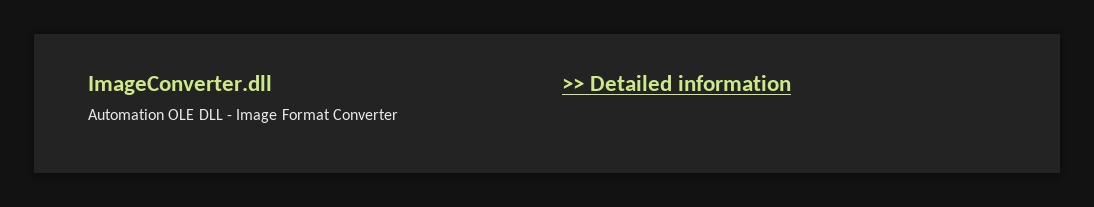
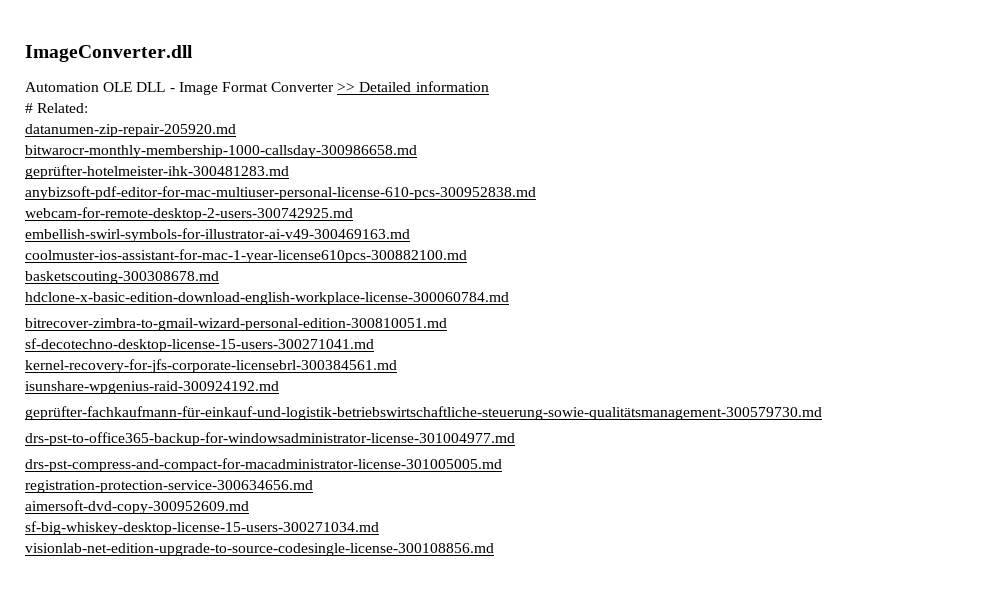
(398, 114) // -> (335, 87) none
(792, 83) none -> [25,103,89,113] [25,124,236,137] [25,145,417,158] [25,165,289,179] [25,186,536,200] [25,207,353,221] [25,228,410,242] [25,249,467,263] [25,271,219,284] [25,292,509,305] [25,318,447,331] [25,338,374,352] [25,359,397,373] [25,381,279,394] [25,406,822,420] [25,432,515,446] [25,458,502,472] [25,480,313,493] [25,500,249,514] [25,521,379,535] [25,543,494,556] // # Related: // datanumen-zip-repair-205920.md // bitwarocr-monthly-membership-1000-callsday-300986658.md // geprüfter-hotelmeister-ihk-300481283.md // anybizsoft-pdf-editor-for-mac-multiuser-personal-license-610-pcs-300952838.md // webcam-for-remote-desktop-2-users-300742925.md // embellish-swirl-symbols-for-illustrator-ai-v49-300469163.md // coolmuster-ios-assistant-for-mac-1-year-license610pcs-300882100.md // basketscouting-300308678.md // hdclone-x-basic-edition-download-english-workplace-license-300060784.md // bitrecover-zimbra-to-gmail-wizard-personal-edition-300810051.md // sf-decotechno-desktop-license-15-users-300271041.md // kernel-recovery-for-jfs-corporate-licensebrl-300384561.md // isunshare-wpgenius-raid-300924192.md // geprüfter-fachkaufmann-für-einkauf-und-logistik-betriebswirtschaftliche-steuerung-sowie-qualitätsmanagement-300579730.md // drs-pst-to-office365-backup-for-windowsadministrator-license-301004977.md // drs-pst-compress-and-compact-for-macadministrator-license-301005005.md // registration-protection-service-300634656.md // aimersoft-dvd-copy-300952609.md // sf-big-whiskey-desktop-license-15-users-300271034.md // visionlab-net-edition-upgrade-to-source-codesingle-license-300108856.md

